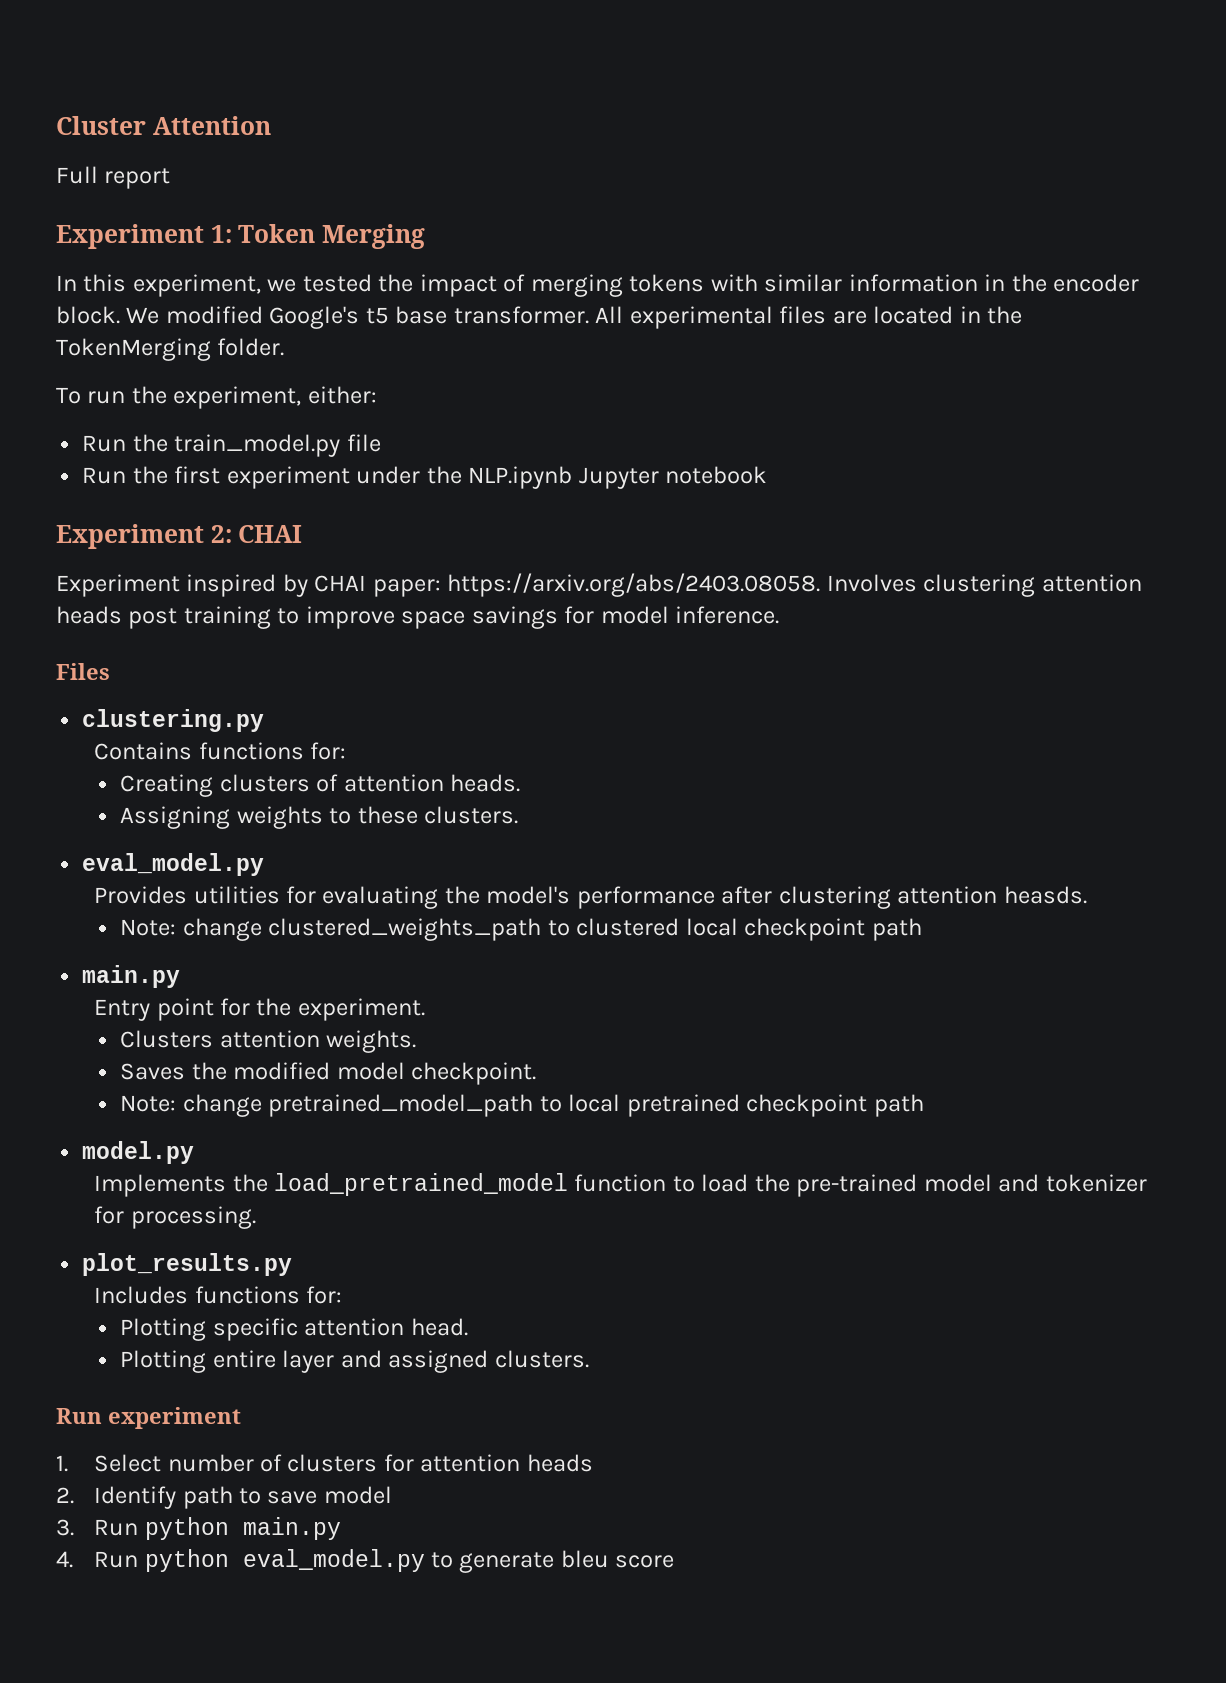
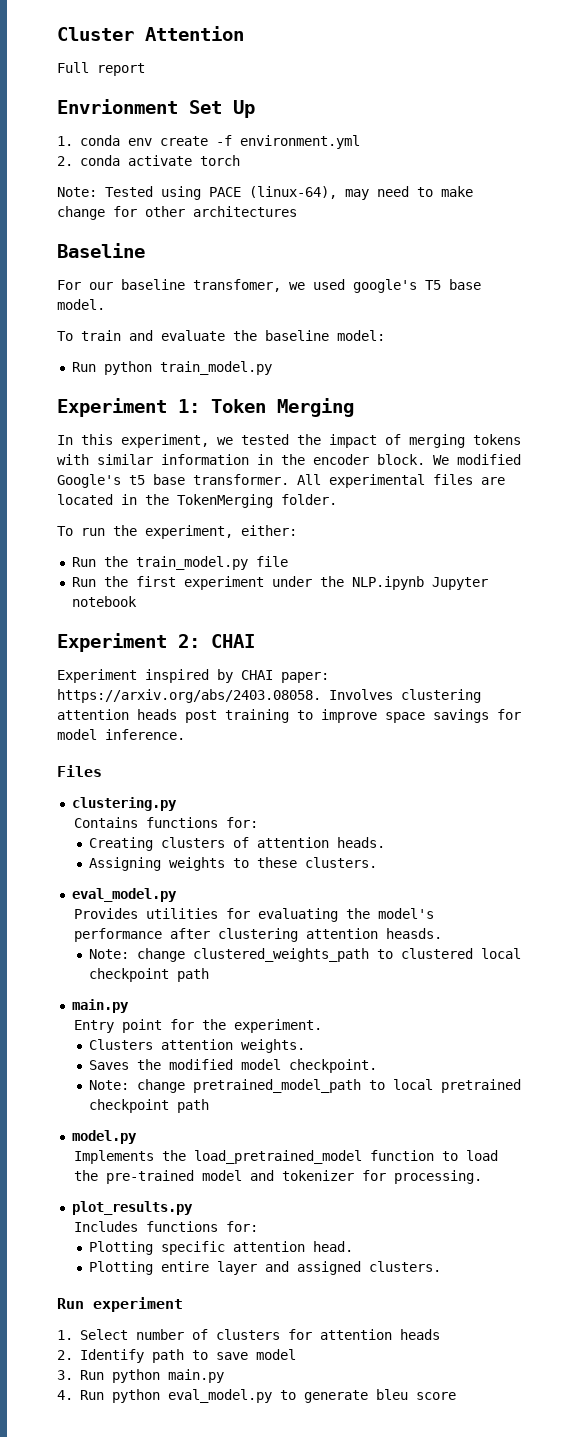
(171, 178) none -> [57,99,255,118] [57,135,360,149] [57,155,240,166] [57,186,473,200] [57,206,297,220] [57,243,145,258] [57,279,481,293] [57,299,105,310] [57,330,385,341] [71,361,272,375] // Envrionment Set Up // 1. conda env create -f environment.yml // 2. conda activate torch // Note: Tested using PACE (linux-64), may need to make change for other architectures // Baseline // For our baseline transfomer, we used google's T5 base model. // To train and evaluate the baseline model: // Run python train_model.py

